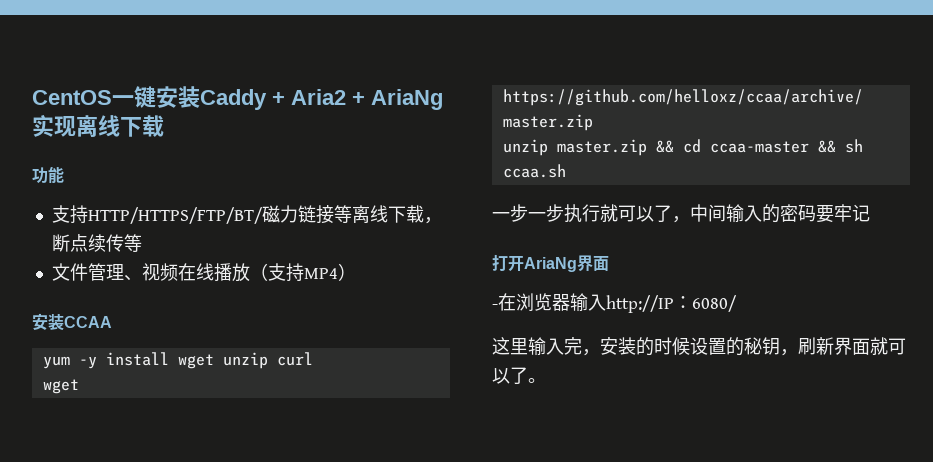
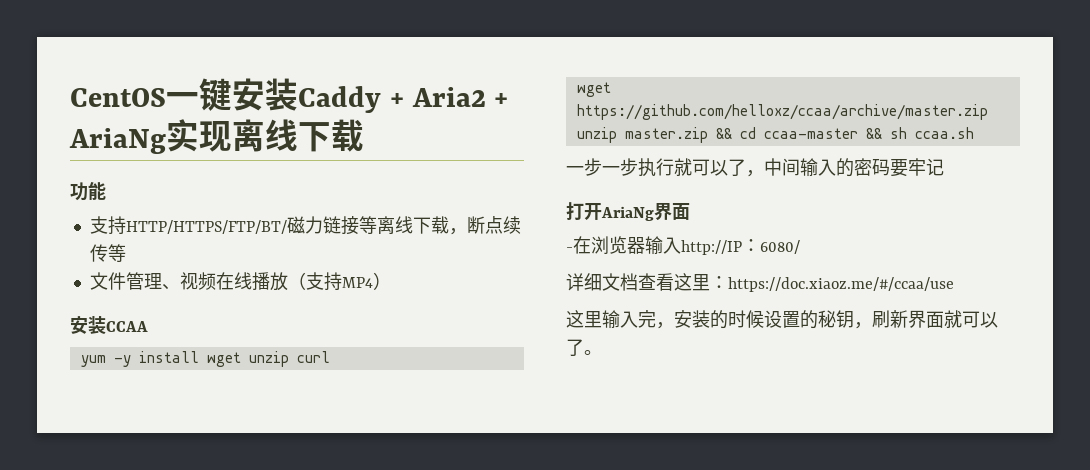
(737, 303) none -> [566,273,954,292] // 详细文档查看这里：https://doc.xiaoz.me/#/ccaa/use

